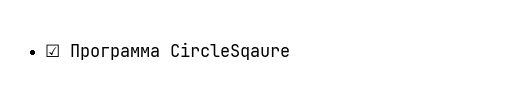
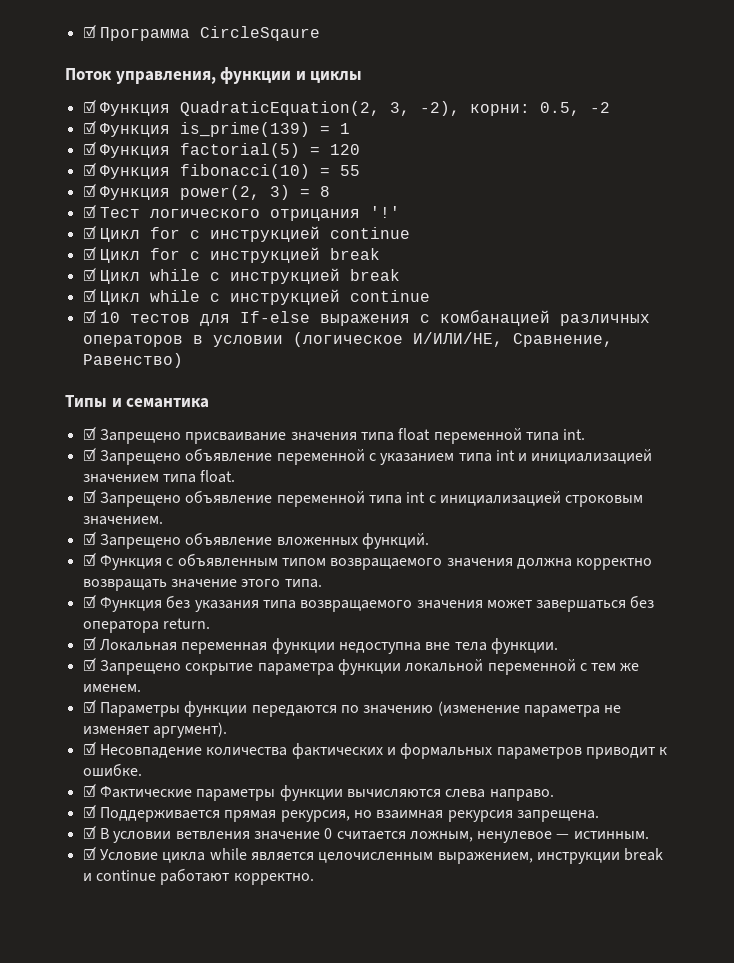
(291, 51) none -> [65,67,363,84] [82,100,610,116] [82,121,350,137] [82,142,360,158] [82,163,360,179] [82,184,330,200] [82,205,400,221] [82,226,410,242] [82,247,380,263] [82,268,400,284] [82,289,430,305] [82,310,650,326] [82,332,613,347] [82,353,183,368] [65,395,210,408] [82,427,586,444] [82,448,653,465] [82,470,236,483] [82,490,644,507] [82,516,163,525] [82,532,429,549] [82,553,653,570] [82,579,322,591] [82,595,655,612] [82,618,210,633] [82,637,558,654] [82,658,640,675] [82,684,141,692] [82,700,622,717] [82,722,227,738] [82,742,668,759] [82,763,142,776] [82,784,554,801] [82,805,599,822] [82,826,649,843] [82,847,664,864] [82,868,314,885] // Поток управления, функции и циклы // ☑ Функция QuadraticEquation(2, 3, -2), корни: 0.5, -2 // ☑ Функция is_prime(139) = 1 // ☑ Функция factorial(5) = 120 // ☑ Функция fibonacci(10) = 55 // ☑ Функция power(2, 3) = 8 // ☑ Тест логического отрицания '!' // ☑ Цикл for с инструкцией continue // ☑ Цикл for с инструкцией break // ☑ Цикл while с инструкцией break // ☑ Цикл while с инструкцией continue // ☑ 10 тестов для If-else выражения с комбанацией различных операторов в условии (логическое И/ИЛИ/НЕ, Сравнение, Равенство) // Типы и семантика // ☑ Запрещено присваивание значения типа float переменной типа int. // ☑ Запрещено объявление переменной с указанием типа int и инициализацией значением типа float. // ☑ Запрещено объявление переменной типа int с инициализацией строковым значением. // ☑ Запрещено объявление вложенных функций. // ☑ Функция с объявленным типом возвращаемого значения должна корректно возвращать значение этого типа. // ☑ Функция без указания типа возвращаемого значения может завершаться без оператора return. // ☑ Локальная переменная функции недоступна вне тела функции. // ☑ Запрещено сокрытие параметра функции локальной переменной с тем же именем. // ☑ Параметры функции передаются по значению (изменение параметра не изменяет аргумент). // ☑ Несовпадение количества фактических и формальных параметров приводит к ошибке. // ☑ Фактические параметры функции вычисляются слева направо. // ☑ Поддерживается прямая рекурсия, но взаимная рекурсия запрещена. // ☑ В условии ветвления значение 0 считается ложным, ненулевое — истинным. // ☑ Условие цикла while является целочисленным выражением, инструкции break и continue работают корректно.

